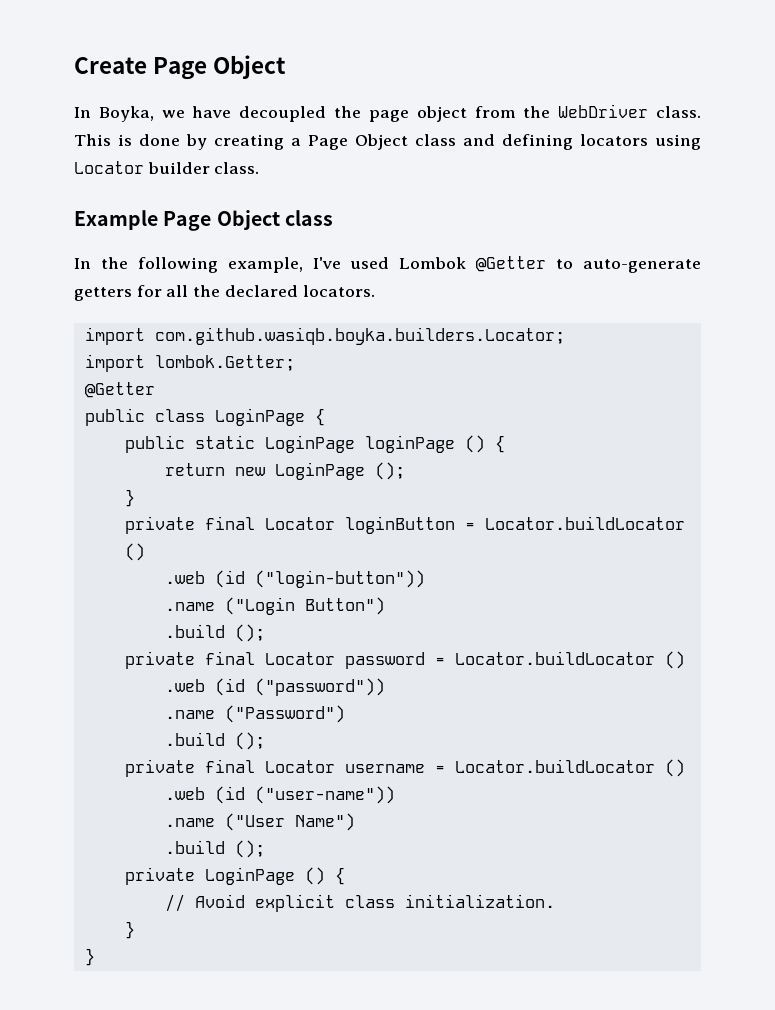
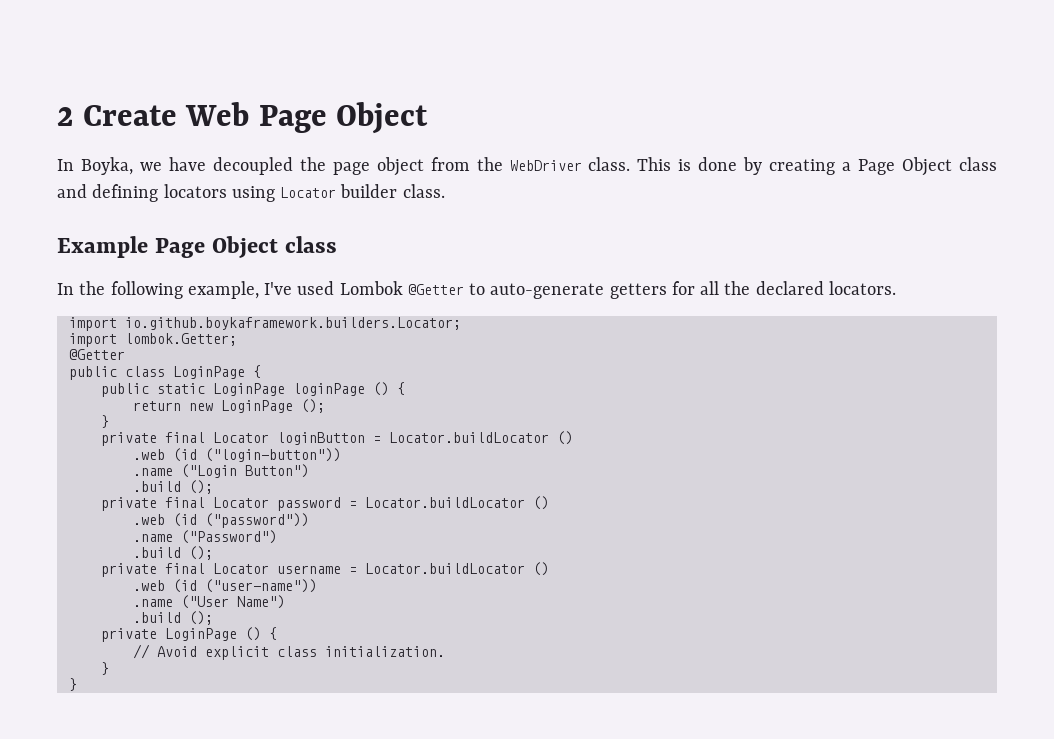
[74,57,147,74] Create -> [57,102,250,126] 2 Create Web
[154,327,565,345] com.github.wasiqb.boyka.builders.Locator; -> [124,317,461,330] io.github.boykaframework.builders.Locator;

